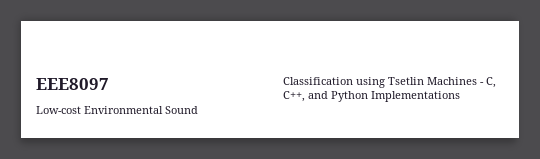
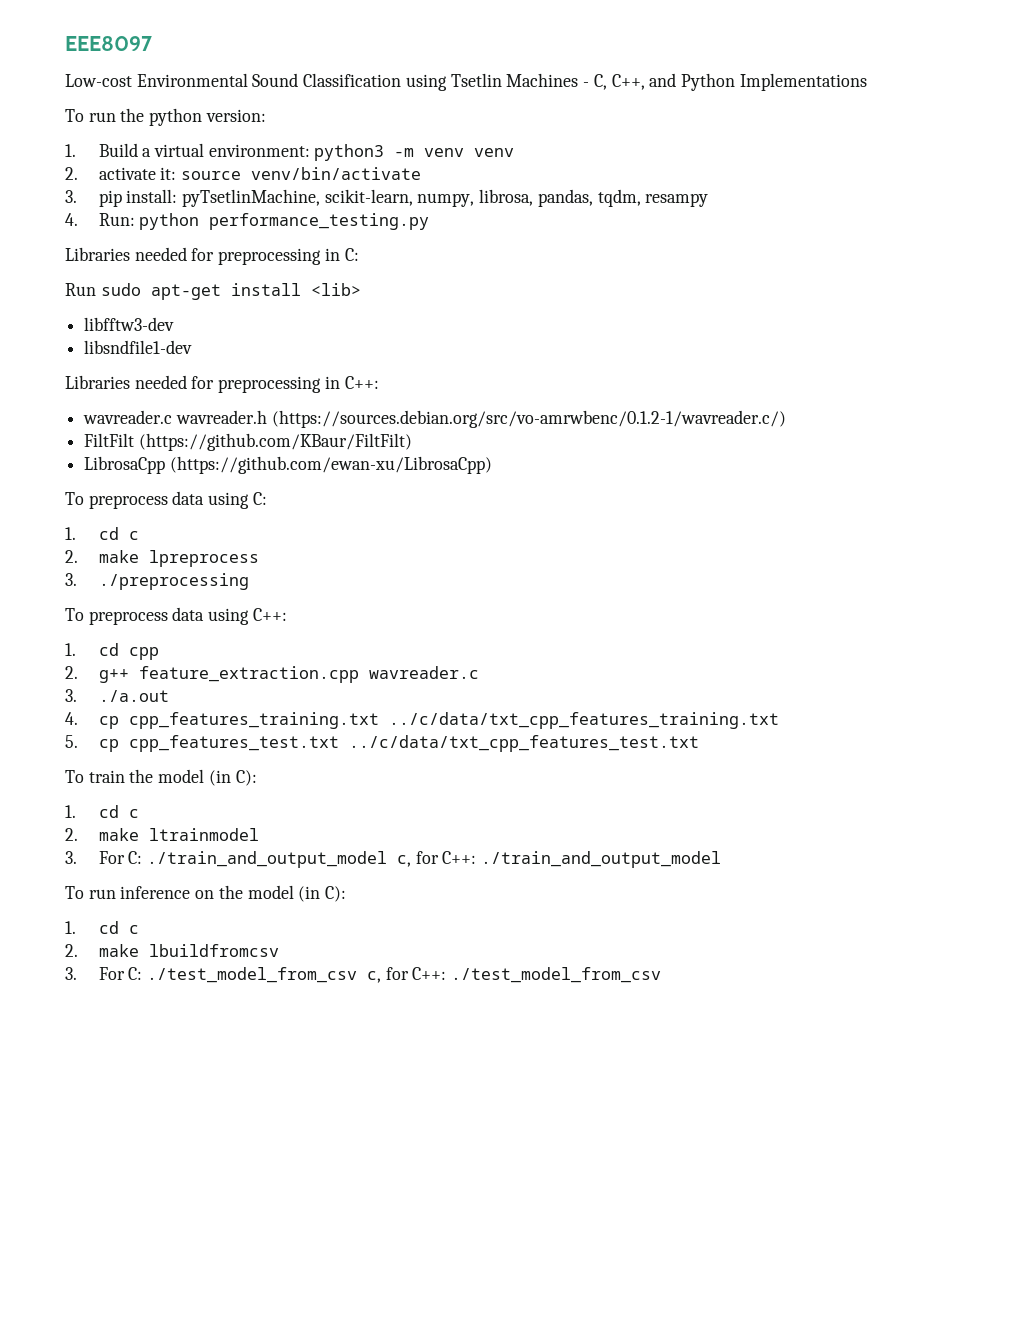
(460, 96) none -> [65,108,266,126] [65,143,515,161] [65,167,422,180] [65,189,709,207] [65,213,430,230] [65,247,359,265] [65,283,361,300] [84,317,175,331] [84,340,193,354] [65,375,379,393] [83,410,786,428] [84,433,412,451] [84,456,492,474] [65,491,267,509] [65,527,139,540] [65,550,259,567] [65,573,249,590] [65,607,287,625] [65,643,159,660] [65,666,479,683] [65,689,169,702] [65,712,779,729] [65,735,699,752] [65,769,257,786] [65,805,139,818] [65,828,259,841] [65,851,722,868] [65,885,347,902] [65,921,139,934] [65,944,279,957] [65,967,662,983] // To run the python version: // 1. Build a virtual environment: python3 -m venv venv // 2. activate it: source venv/bin/activate // 3. pip install: pyTsetlinMachine, scikit-learn, numpy, librosa, pandas, tqdm, resampy // 4. Run: python performance_testing.py // Libraries needed for preprocessing in C: // Run sudo apt-get install <lib> // libfftw3-dev // libsndfile1-dev // Libraries needed for preprocessing in C++: // wavreader.c wavreader.h (https://sources.debian.org/src/vo-amrwbenc/0.1.2-1/wavreader.c/) // FiltFilt (https://github.com/KBaur/FiltFilt) // LibrosaCpp (https://github.com/ewan-xu/LibrosaCpp) // To preprocess data using C: // 1. cd c // 2. make lpreprocess // 3. ./preprocessing // To preprocess data using C++: // 1. cd cpp // 2. g++ feature_extraction.cpp wavreader.c // 3. ./a.out // 4. cp cpp_features_training.txt ../c/data/txt_cpp_features_training.txt // 5. cp cpp_features_test.txt ../c/data/txt_cpp_features_test.txt // To train the model (in C): // 1. cd c // 2. make ltrainmodel // 3. For C: ./train_and_output_model c, for C++: ./train_and_output_model // To run inference on the model (in C): // 1. cd c // 2. make lbuildfromcsv // 3. For C: ./test_model_from_csv c, for C++: ./test_model_from_csv

